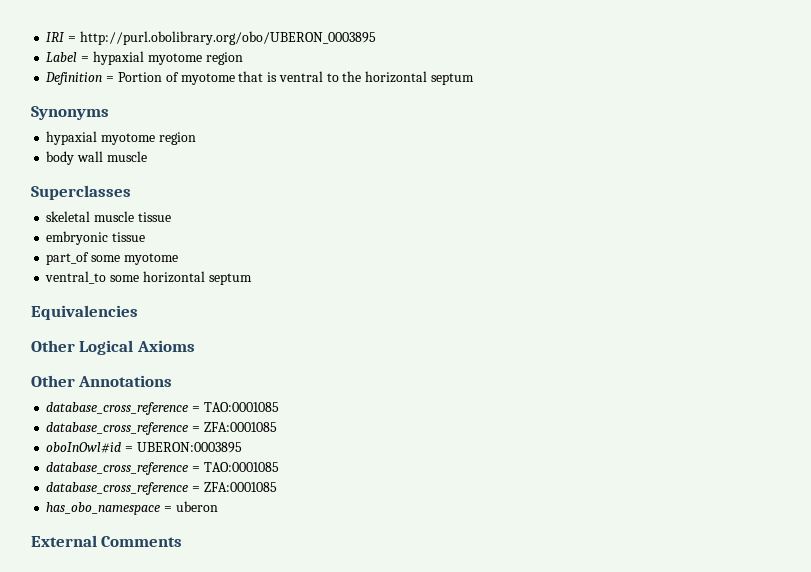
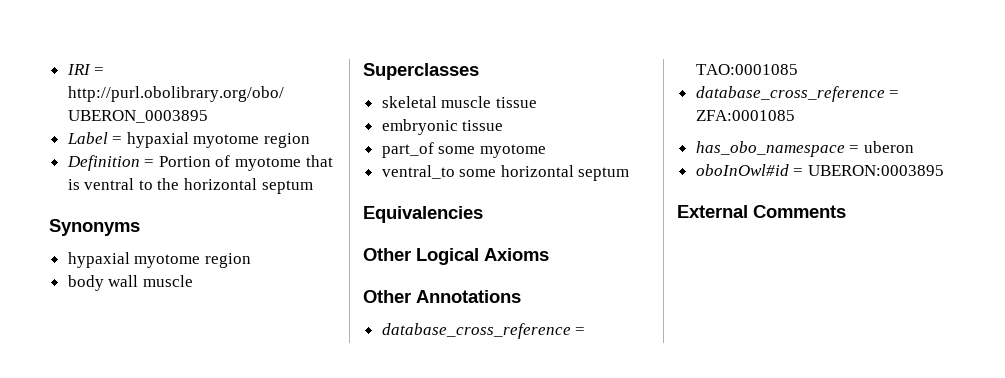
(277, 427) none -> [695,141,914,157] // has_obo_namespace = uberon
[46,462,279,475] [46,482,277,495] [46,501,218,515] // database_cross_reference = TAO:0001085 // database_cross_reference = ZFA:0001085 // has_obo_namespace = uberon -> (944, 170) none

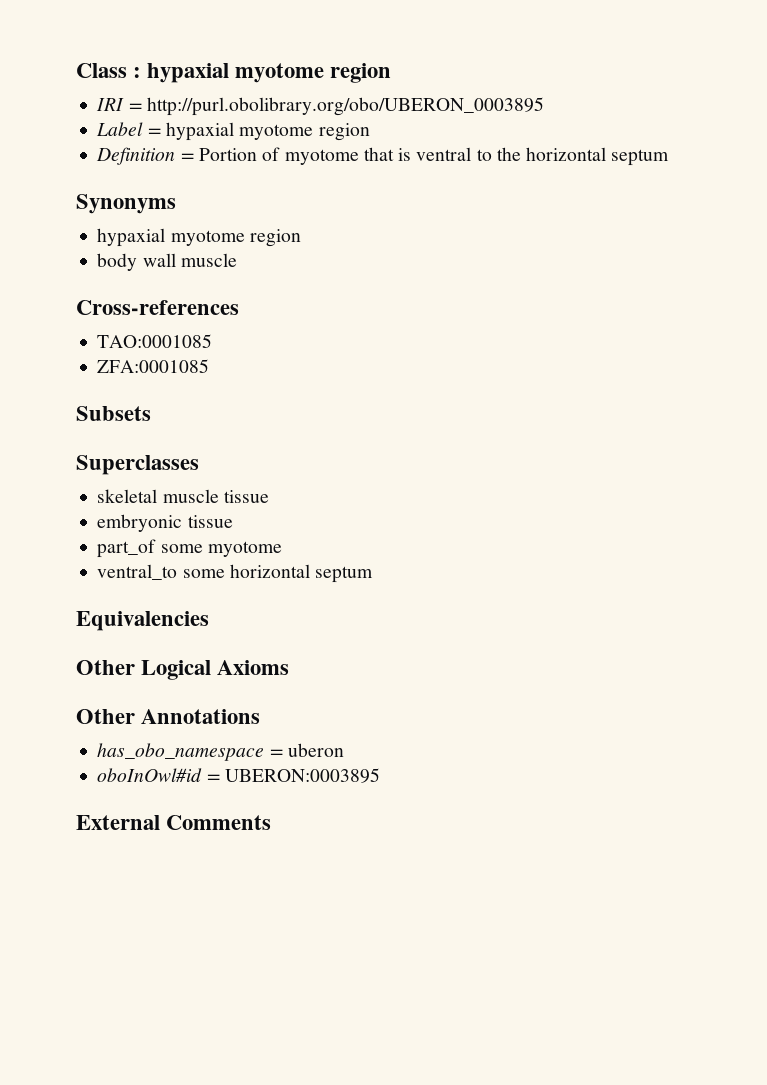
(66, 69) none -> [76,63,392,83] Class : hypaxial myotome region //
(193, 281) none -> [76,300,239,315] [97,334,213,348] [97,359,210,373] [76,406,151,421] // Cross-references // TAO:0001085 // ZFA:0001085 // Subsets
[381,323,586,339] [695,64,798,75] [695,86,900,102] [695,110,795,121] // database_cross_reference = TAO:0001085 // database_cross_reference = ZFA:0001085 -> (261, 716) none

